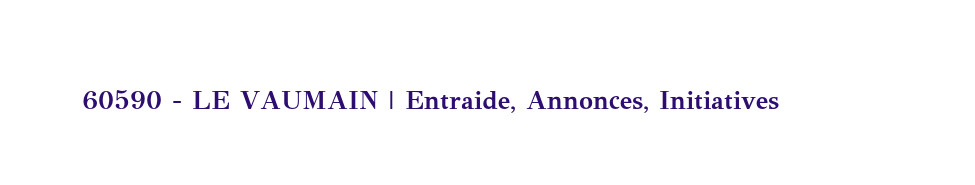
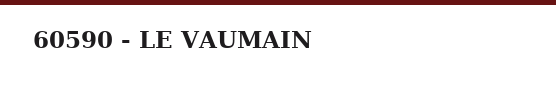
[387,91,779,113] | Entraide, Annonces, Initiatives -> (312, 39) none

